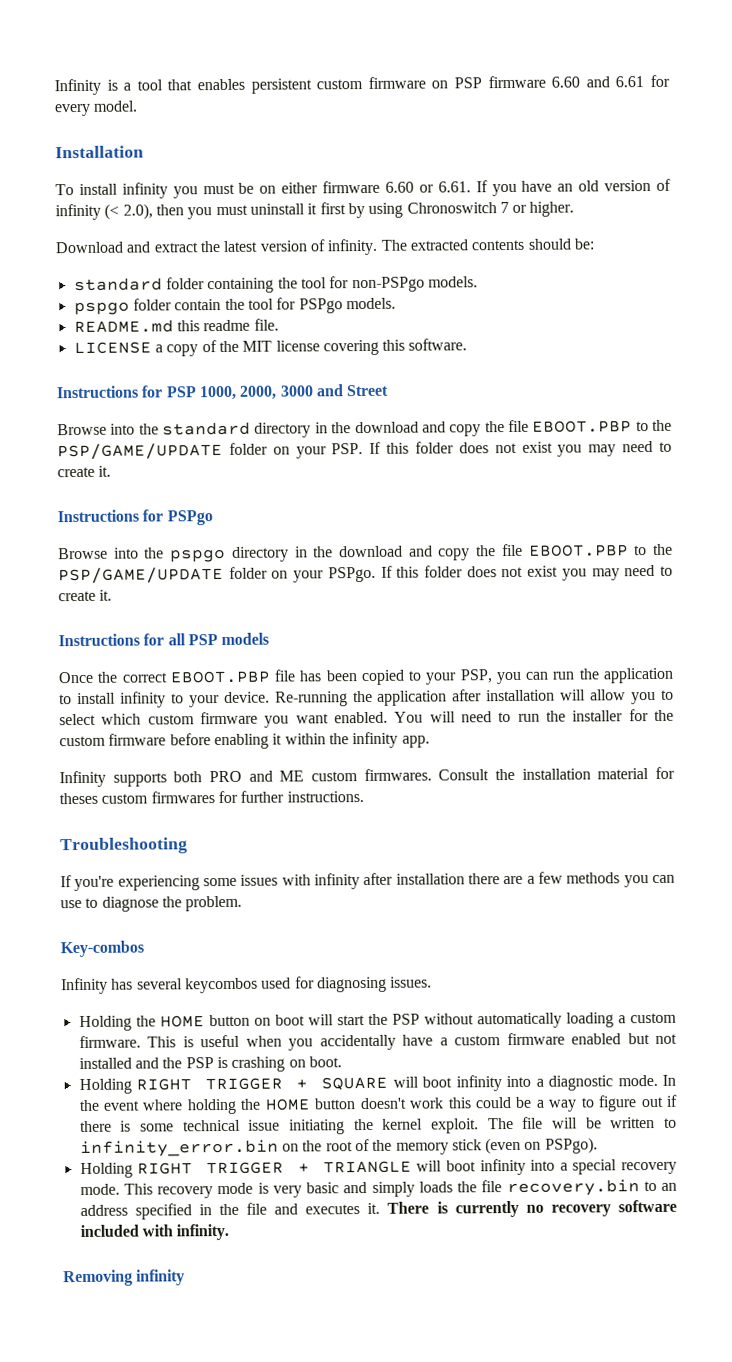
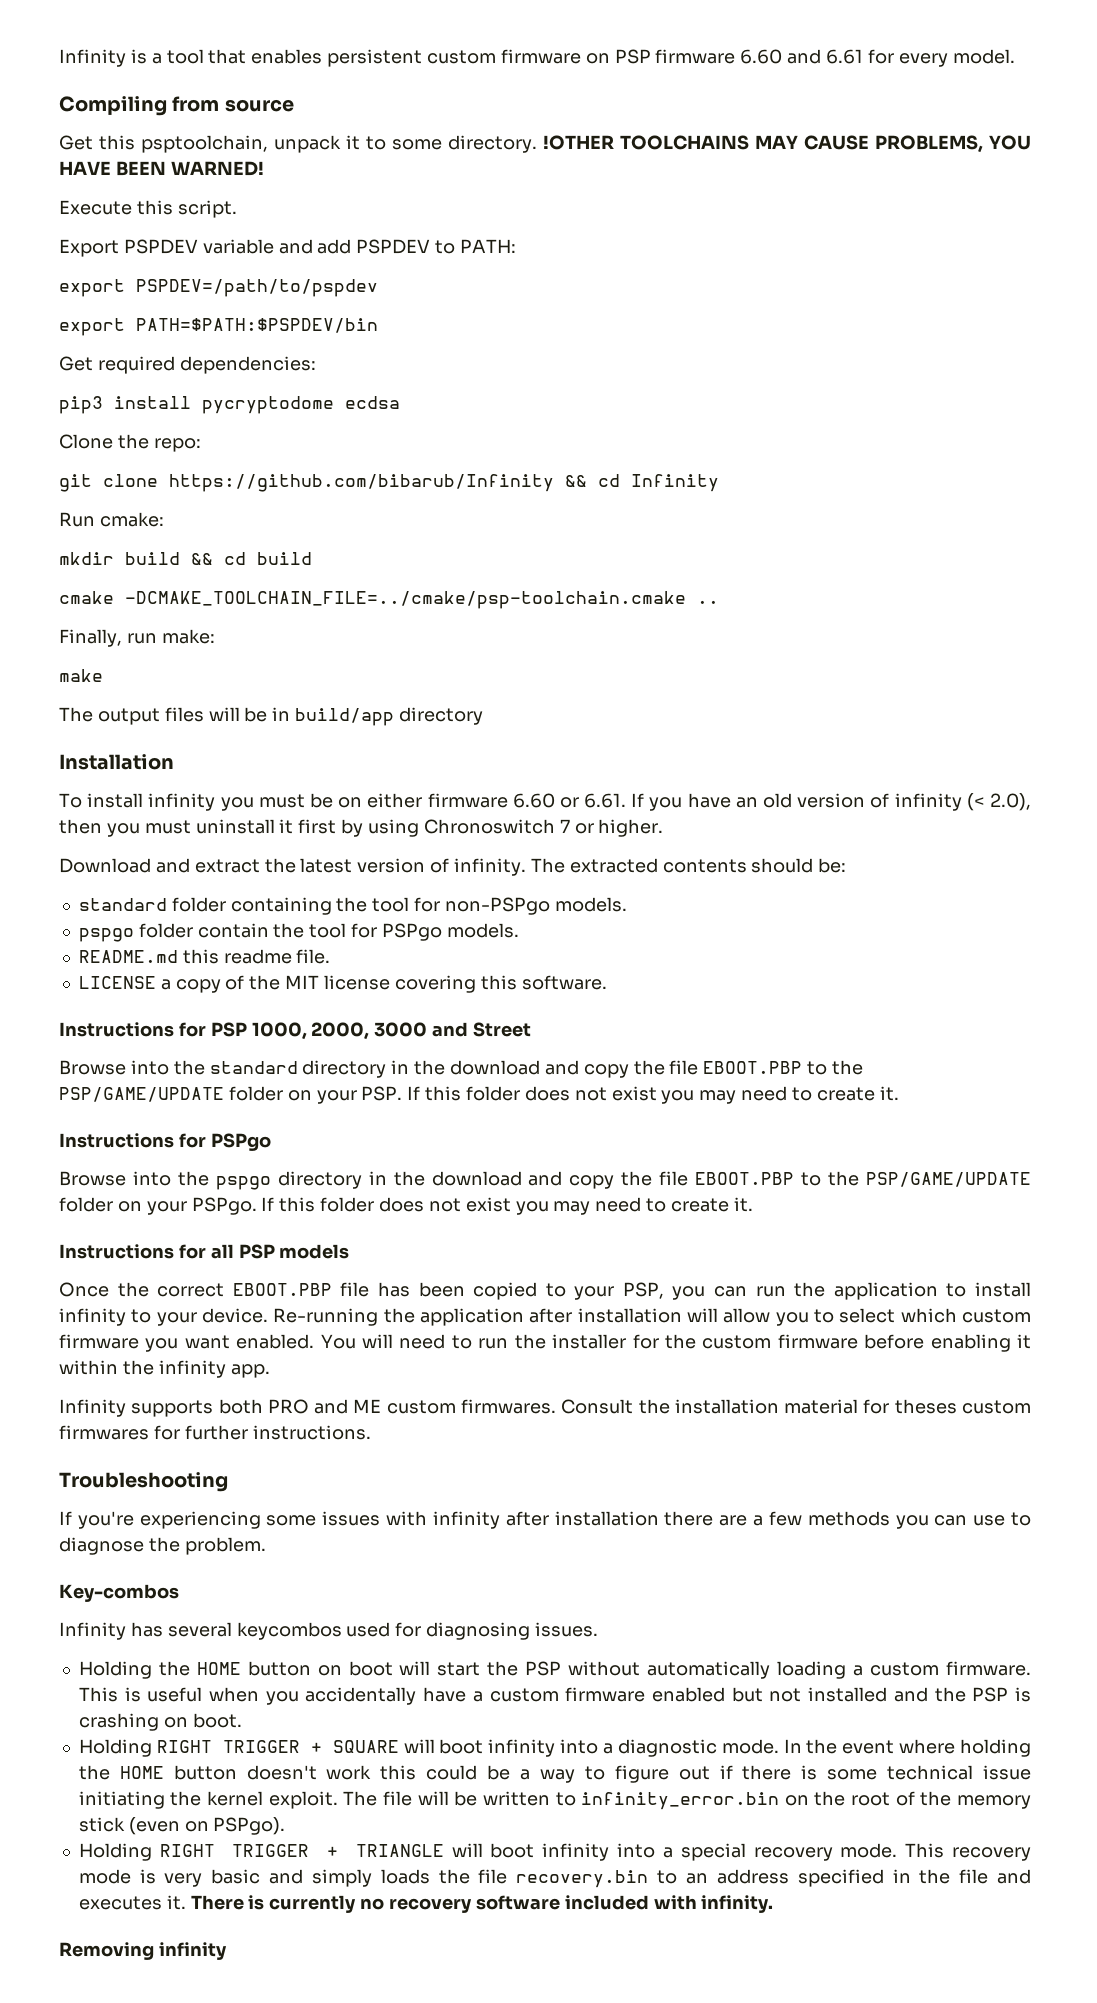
(139, 106) none -> [59,96,294,116] [59,135,1031,153] [59,161,264,176] [59,200,237,218] [59,239,517,257] [59,279,378,297] [59,318,378,336] [59,356,316,374] [59,396,400,414] [59,434,201,452] [59,474,719,492] [59,512,164,527] [59,552,312,565] [59,591,719,609] [59,629,215,647] [59,669,103,682] [59,707,484,726] // Compiling from source // Get this psptoolchain, unpack it to some directory. !OTHER TOOLCHAINS MAY CAUSE PROBLEMS, YOU HAVE BEEN WARNED! // Execute this script. // Export PSPDEV variable and add PSPDEV to PATH: // export PSPDEV=/path/to/pspdev // export PATH=$PATH:$PSPDEV/bin // Get required dependencies: // pip3 install pycryptodome ecdsa // Clone the repo: // git clone https://github.com/bibarub/Infinity && cd Infinity // Run cmake: // mkdir build && cd build // cmake -DCMAKE_TOOLCHAIN_FILE=../cmake/psp-toolchain.cmake .. // Finally, run make: // make // The output files will be in build/app directory

